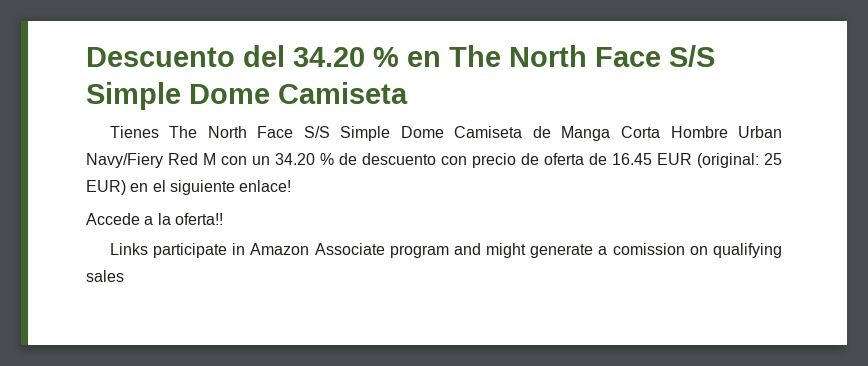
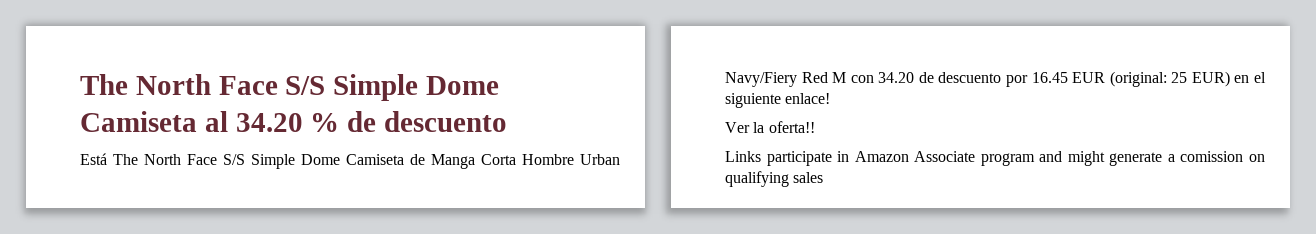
[86,45,715,67] [86,82,408,110] [109,126,159,138] Descuento del 34.20 % en The North Face S/S Simple Dome Camiseta // Tienes -> [80,74,500,101] [80,111,508,132] [80,153,107,165] The North Face S/S Simple Dome Camiseta al 34.20 % de descuento // Está
[252,153,607,168] un 34.20 % de descuento con precio de oferta de -> [878,72,1028,87] 34.20 de descuento por
[86,213,154,225] Accede a -> [725,122,750,133] Ver

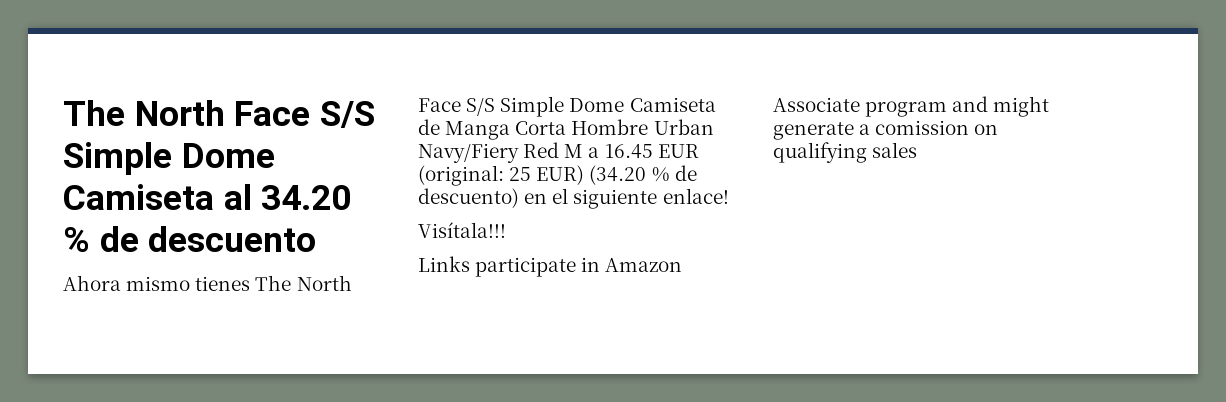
[80,153,107,165] Está -> [63,275,251,291] Ahora mismo tienes
[850,72,1028,87] con 34.20 de descuento por -> [588,147,600,158] a
(1230, 79) none -> [589,165,697,185] [418,188,519,208] (34.20 % de descuento)
[725,121,815,133] Ver la oferta!! -> [418,222,506,238] Visítala!!!

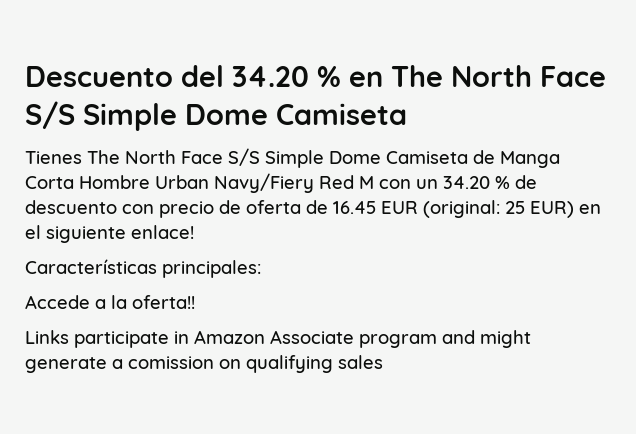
[63,100,375,128] [63,142,275,175] [63,184,352,210] [63,226,317,252] [63,275,251,291] The North Face S/S Simple Dome Camiseta al 34.20 % de descuento // Ahora mismo tienes -> [25,65,606,87] [25,101,407,131] [25,151,82,164] Descuento del 34.20 % en The North Face S/S Simple Dome Camiseta // Tienes
[588,147,600,158] a -> [379,175,537,189] [25,200,328,218] con un 34.20 % de descuento con precio de oferta de
[589,165,697,185] [418,188,519,208] (34.20 % de descuento) -> (574, 209) none
[418,222,506,238] Visítala!!! -> [25,259,261,278] [25,295,195,309] Características principales: // Accede a la oferta!!

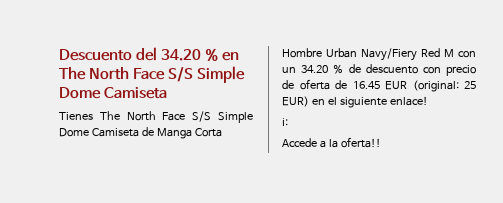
[25,259,261,278] Características principales: -> [282,118,288,126] ℹ:
[25,330,531,348] [25,355,383,373] // Links participate in Amazon Associate program and might generate a comission on qualifying sales -> (381, 142) none

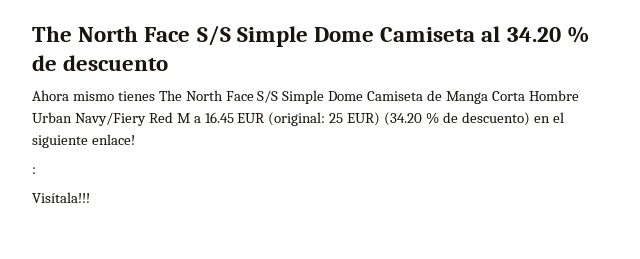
[59,47,240,61] [59,66,246,83] [59,87,168,99] [59,112,93,120] Descuento del 34.20 % en The North Face S/S Simple Dome Camiseta // Tienes -> [32,25,589,47] [32,55,169,71] [32,90,155,101] The North Face S/S Simple Dome Camiseta al 34.20 % de descuento // Ahora mismo tienes
[458,51,476,58] [282,64,476,76] [282,79,347,90] con un 34.20 % de descuento con precio de oferta de -> [193,116,201,123] a
(309, 101) none -> [384,112,530,126] (34.20 % de descuento)
[282,118,288,126] [282,137,381,148] ℹ: // Accede a la oferta!! -> [32,167,36,174] [32,192,90,203] : // Visítala!!!

